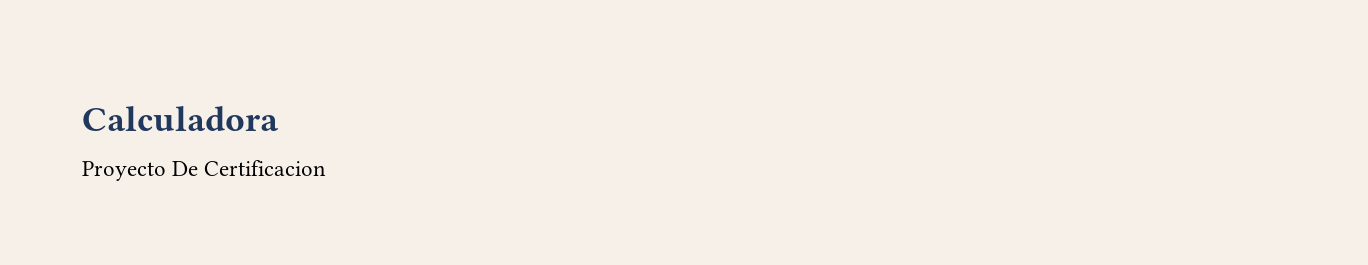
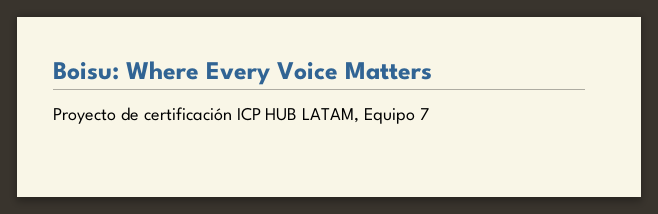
[82,106,279,131] [82,160,327,181] Calculadora // Proyecto De Certificacion -> [53,61,432,85] [53,107,430,124] Boisu: Where Every Voice Matters // Proyecto de certificación ICP HUB LATAM, Equipo 7

